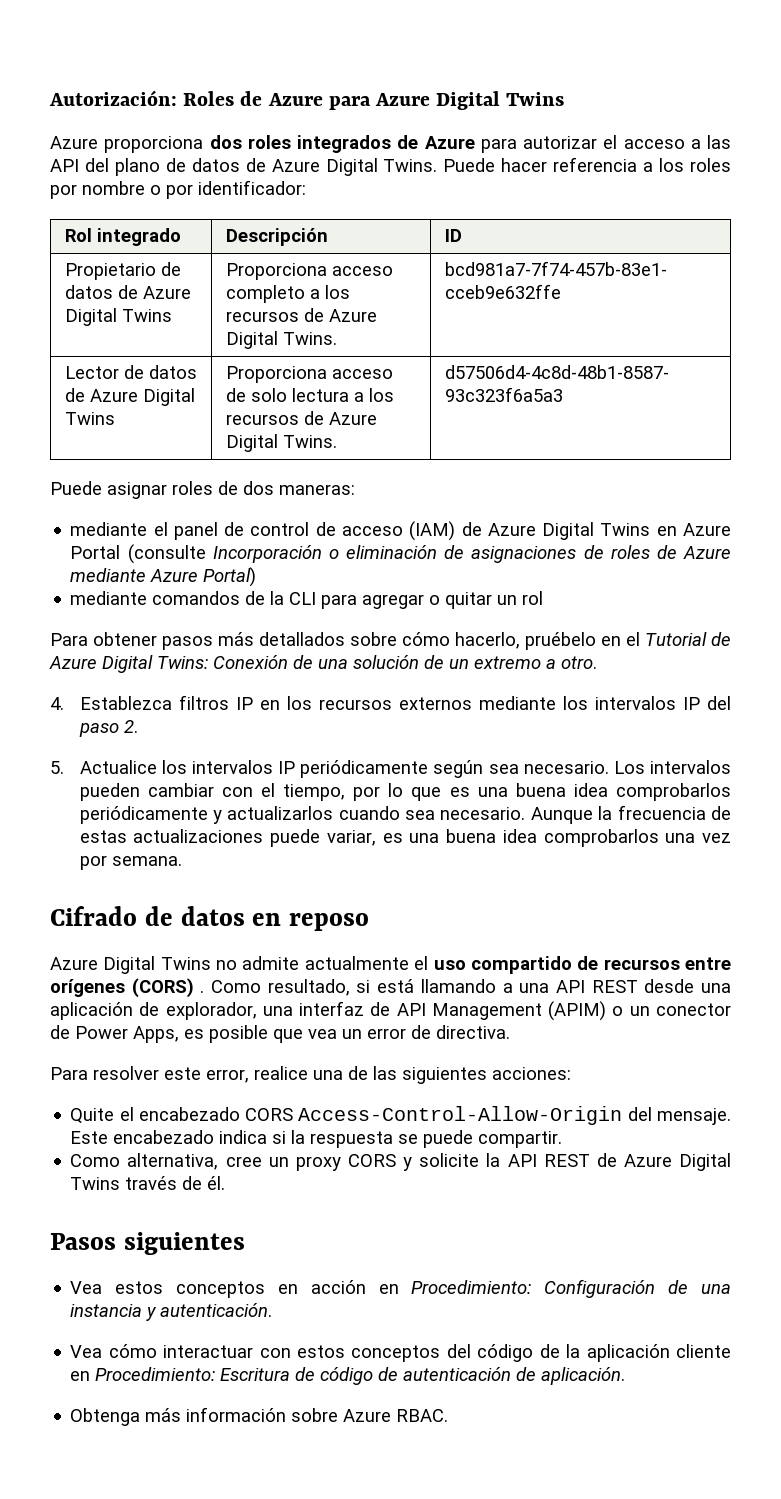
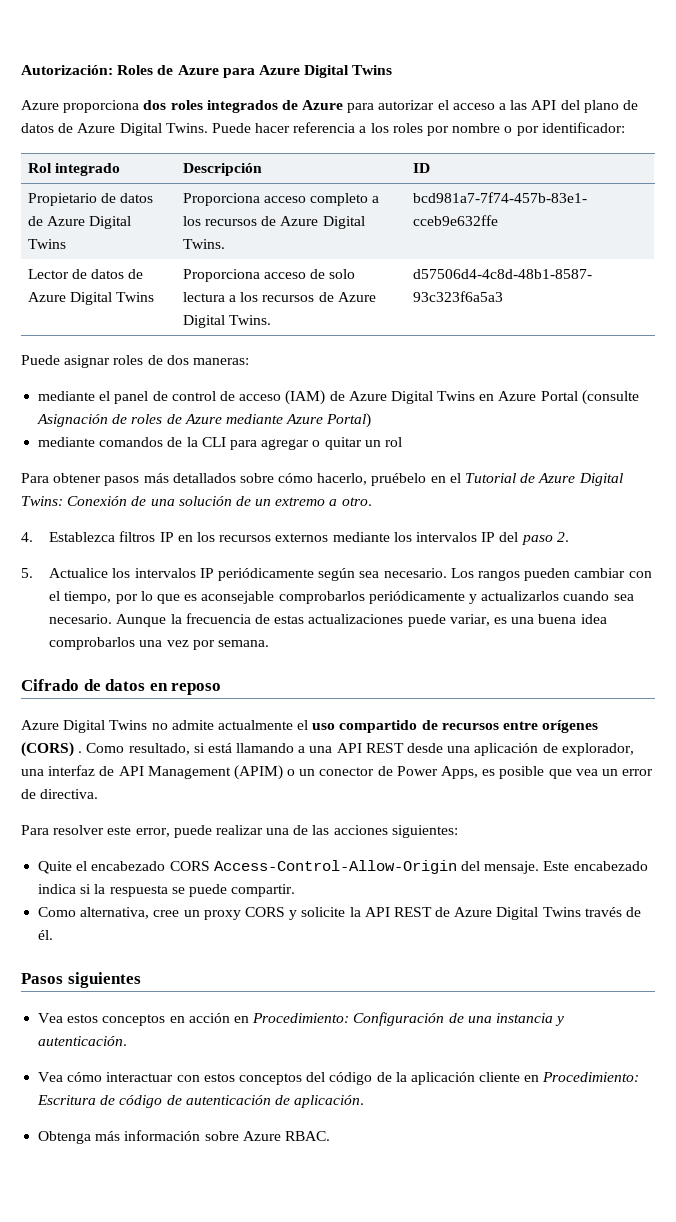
[212,545,577,563] Incorporación o eliminación de asignaciones -> [37,414,109,427] Asignación
[650,760,731,774] intervalos -> [477,570,520,581] rangos
[477,783,608,797] una buena idea -> [201,591,275,604] aconsejable
[254,1066,308,1080] realice -> [173,825,263,838] puede realizar
[402,1067,571,1084] siguientes acciones: -> [333,825,458,838] acciones siguientes:

